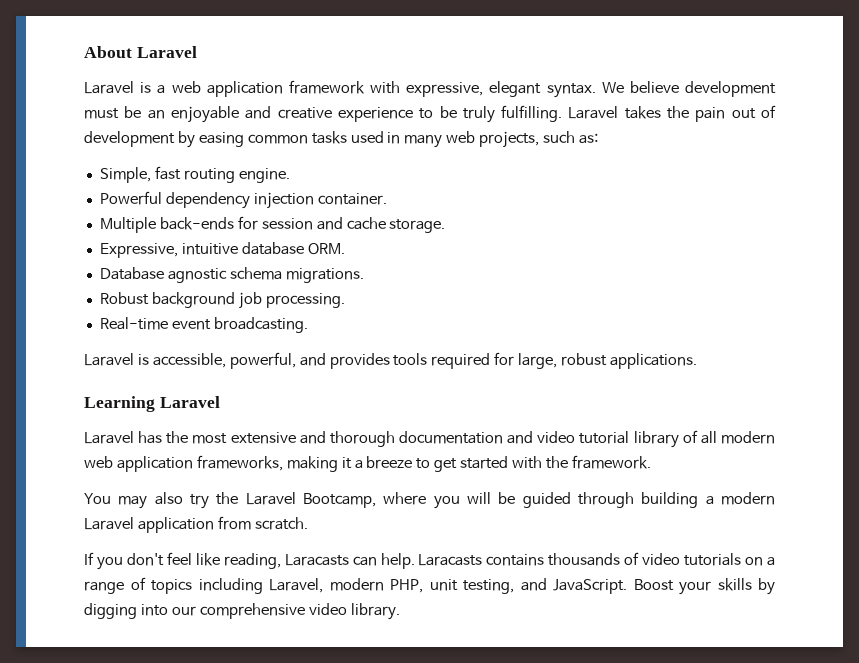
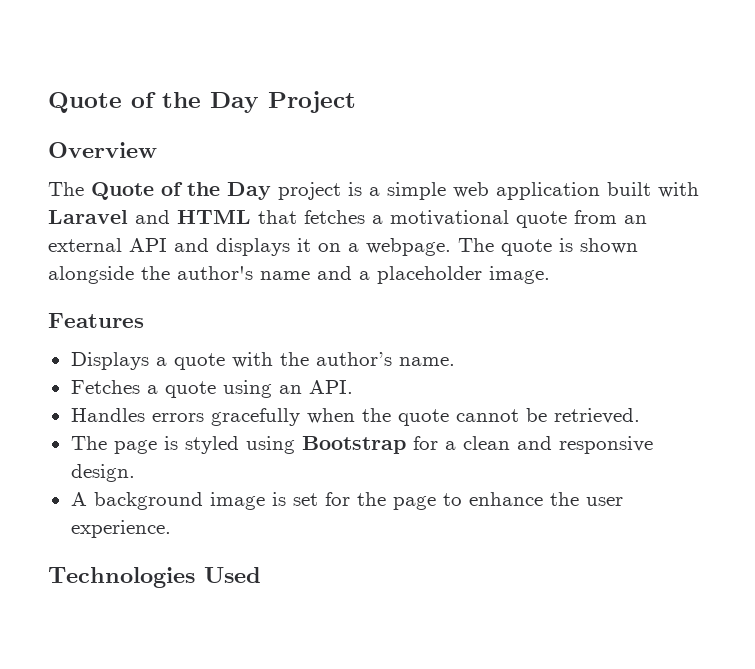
[84,46,197,58] [84,81,134,94] About Laravel // Laravel -> [48,91,356,113] [48,142,157,158] [48,182,341,200] Quote of the Day Project // Overview // The Quote of the Day project
[171,80,776,98] [84,105,776,123] [84,131,599,148] [99,166,290,183] [99,191,387,209] [99,216,446,233] [99,242,345,258] [99,267,364,283] [99,292,345,309] [99,317,308,333] [84,352,698,369] [84,396,220,412] [84,430,775,448] [84,455,651,472] [84,492,776,509] [84,516,308,533] [84,552,775,570] [84,577,775,595] [84,603,400,620] web application framework with expressive, elegant syntax. We believe development must be an enjoyable and creative experience to be truly fulfilling. Laravel takes the pain out of development by easing common tasks used in many web projects, such as: // Simple, fast routing engine. // Powerful dependency injection container. // Multiple back-ends for session and cache storage. // Expressive, intuitive database ORM. // Database agnostic schema migrations. // Robust background job processing. // Real-time event broadcasting. // Laravel is accessible, powerful, and provides tools required for large, robust applications. // Learning Laravel // Laravel has the most extensive and thorough documentation and video tutorial library of all modern web application frameworks, making it a breeze to get started with the framework. // You may also try the Laravel Bootcamp, where you will be guided through building a modern Laravel application from scratch. // If you don't feel like reading, Laracasts can help. Laracasts contains thousands of video tutorials on a range of topics including Laravel, modern PHP, unit testing, and JavaScript. Boost your skills by digging into our comprehensive video library. -> [387,182,699,200] [48,210,647,228] [48,238,638,256] [48,266,550,284] [48,313,144,328] [70,352,455,370] [70,380,353,398] [70,408,640,426] [70,436,653,454] [70,464,135,482] [70,492,623,510] [70,520,171,538] [48,567,261,588] simple web application built with Laravel and HTML that fetches a motivational quote from an external API and displays it on a webpage. The quote is shown alongside the author's name and a placeholder image. // Features // Displays a quote with the author’s name. // Fetches a quote using an API. // Handles errors gracefully when the quote cannot be retrieved. // The page is styled using Bootstrap for a clean and responsive design. // A background image is set for the page to enhance the user experience. // Technologies Used

